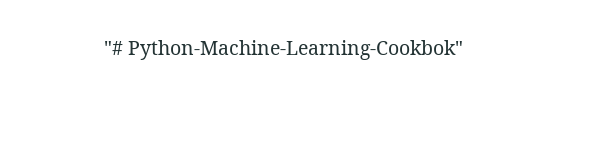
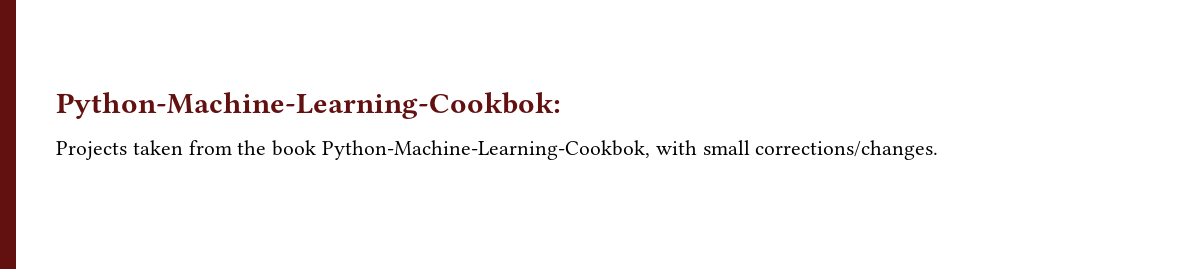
[104,40,464,60] "# Python-Machine-Learning-Cookbok" -> [56,92,561,119] [56,140,939,160] Python-Machine-Learning-Cookbok: // Projects taken from the book Python-Machine-Learning-Cookbok, with small corrections/changes.

